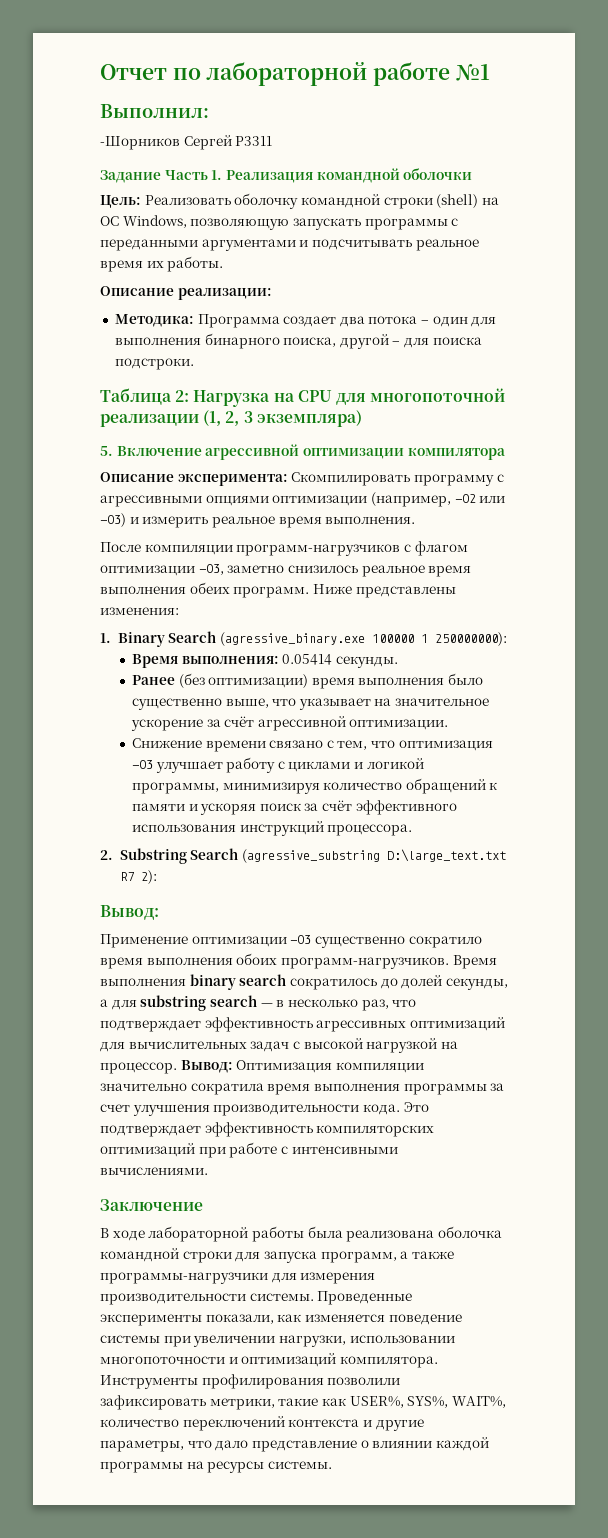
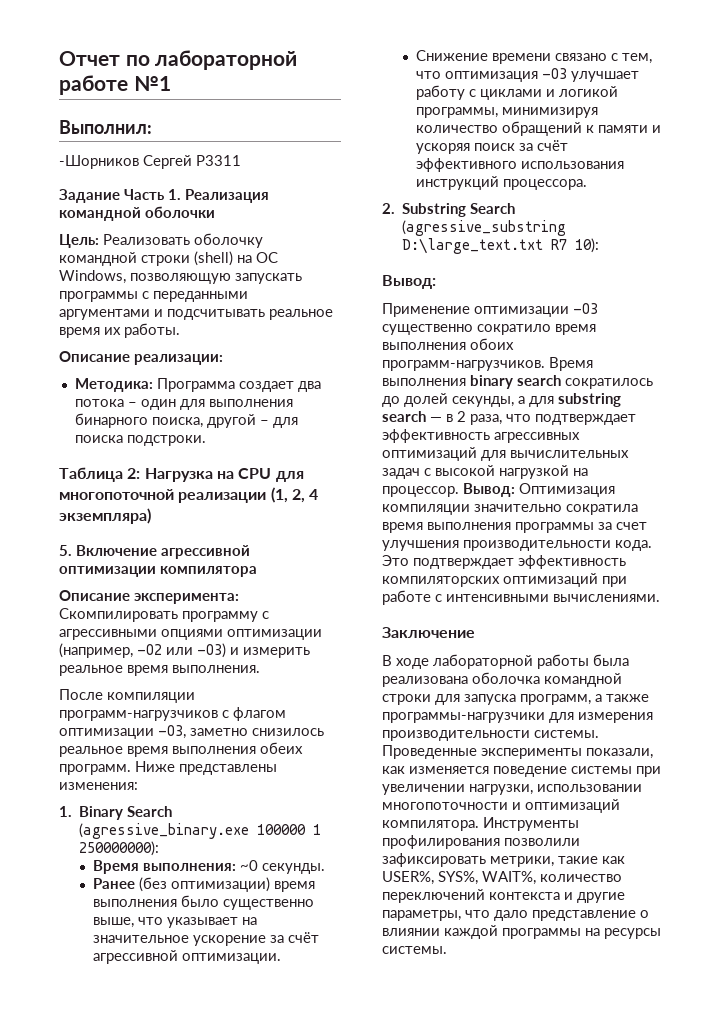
[243,411,253,423] 3 -> [309,489,319,500] 4
[282,654,333,665] 0.05414 -> [239,860,258,871] ~0
[140,870,157,884] 2): -> [575,238,600,253] 10):
[287,999,389,1011] несколько раз, -> [457,411,502,425] 2 раза,

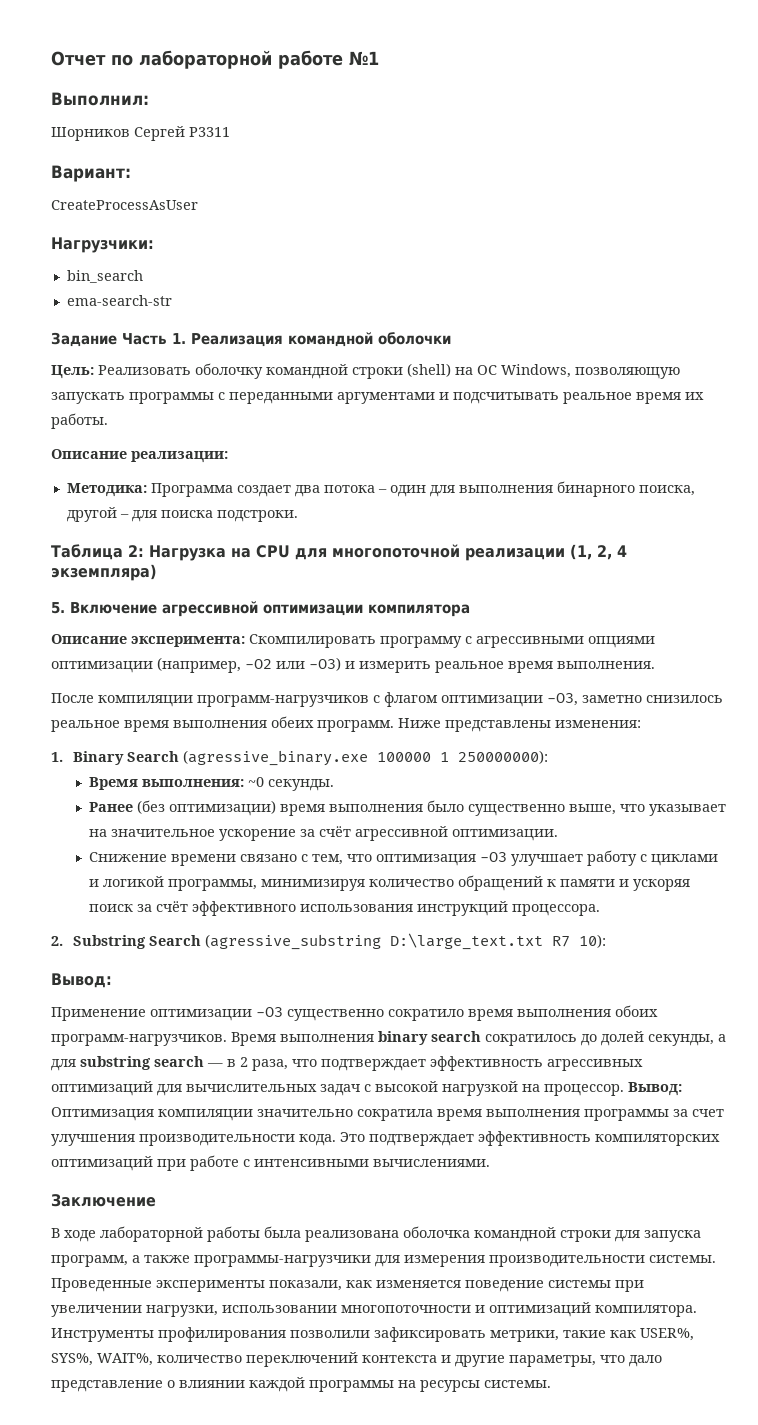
[59,155,139,169] -Шорников -> [51,127,130,141] Шорников
(241, 160) none -> [51,165,131,182] [51,200,198,210] [51,237,154,253] [66,270,143,283] [66,295,172,306] // Вариант: // CreateProcessAsUser // Нагрузчики: // bin_search // ema-search-str

